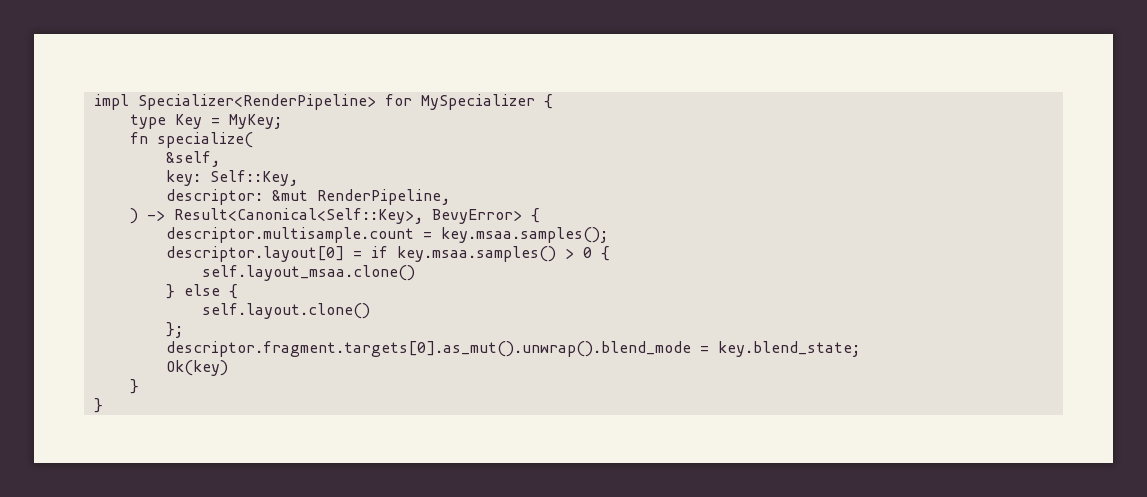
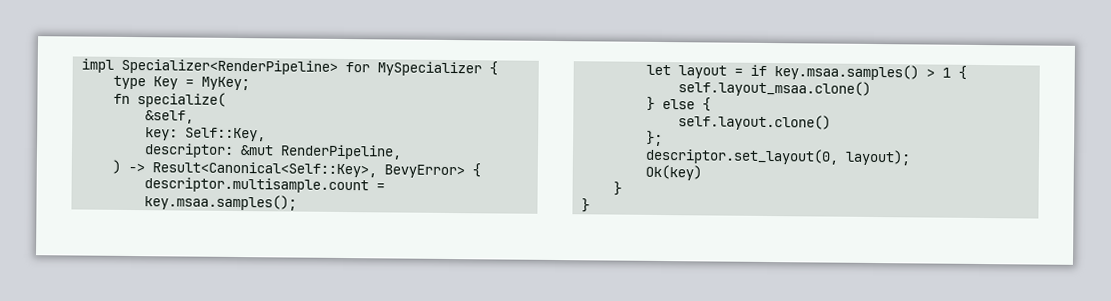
[166,246,345,262] descriptor.layout[0] -> [645,64,727,79] let layout
[583,247,593,258] 0 -> [941,67,951,78] 1
[166,341,861,357] descriptor.fragment.targets[0].as_mut().unwrap().blend_mode = key.blend_state; -> [644,147,911,166] descriptor.set_layout(0, layout);

